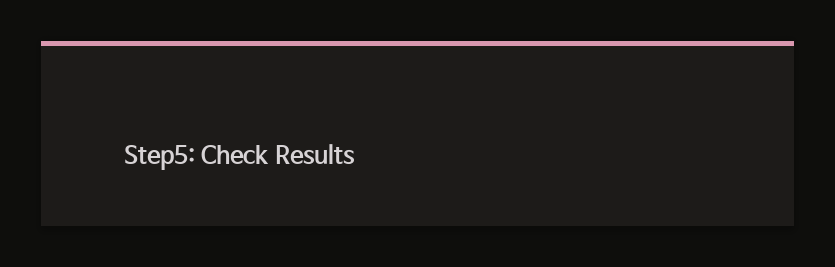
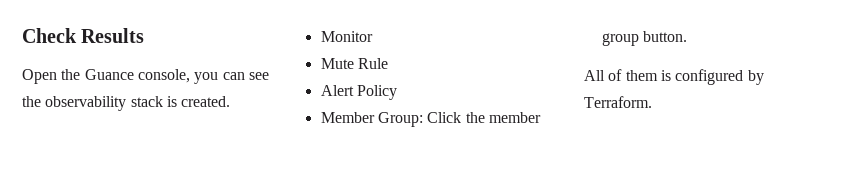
[124,145,195,170] Step5: -> (22, 35) none
(355, 154) none -> [22,69,269,84] [22,96,231,111] [320,31,373,42] [320,58,388,69] [320,85,397,100] [320,112,541,127] [601,31,687,46] [584,69,764,85] [584,96,652,108] // Open the Guance console, you can see the observability stack is created. // Monitor // Mute Rule // Alert Policy // Member Group: Click the member group button. // All of them is configured by Terraform.

